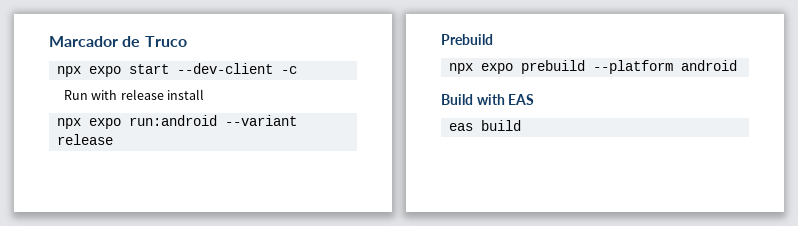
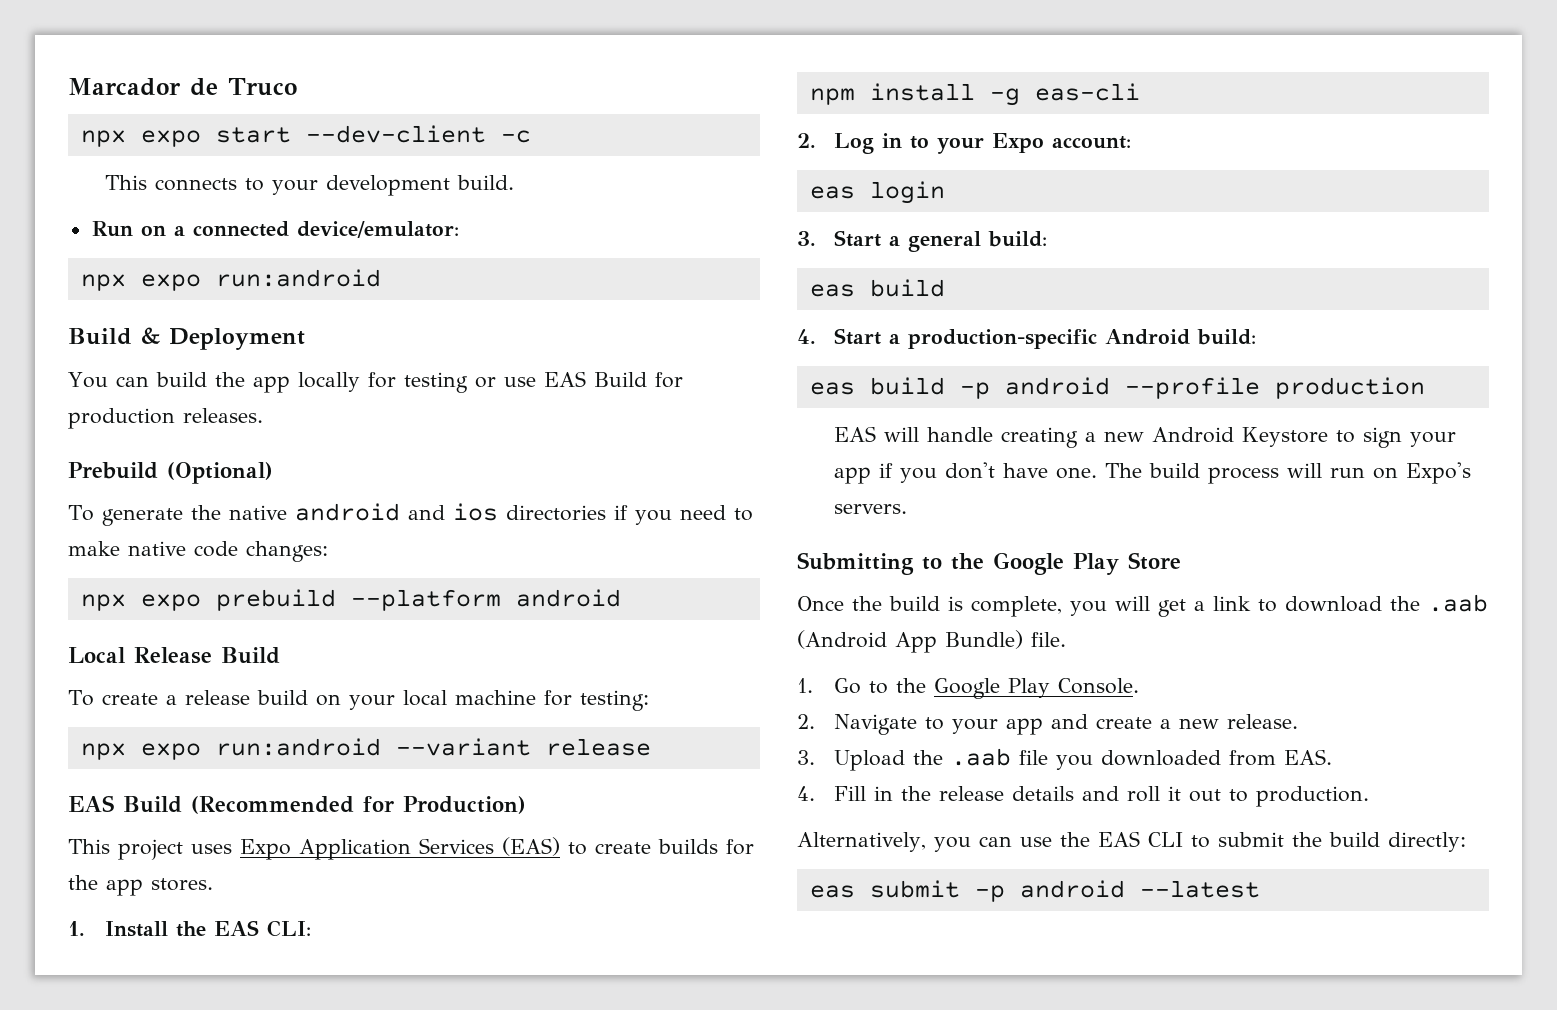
[63,89,205,100] Run with release install -> [104,175,514,196] [91,221,459,238] [80,269,381,291] [68,327,305,350] [68,371,683,393] [68,408,263,429] [68,462,273,484] [68,503,753,526] [68,541,328,562] [80,589,621,611] [68,647,280,664] [68,690,649,711] This connects to your development build. // Run on a connected device/emulator: // npx expo run:android // Build & Deployment // You can build the app locally for testing or use EAS Build for production releases. // Prebuild (Optional) // To generate the native android and ios directories if you need to make native code changes: // npx expo prebuild --platform android // Local Release Build // To create a release build on your local machine for testing:
[441,34,493,45] [448,60,737,74] [441,94,535,105] [448,120,521,131] Prebuild // npx expo prebuild --platform android // Build with EAS // eas build -> [68,795,526,814] [68,837,754,860] [68,875,213,896] [68,920,311,937] [809,83,1140,106] [797,133,1131,154] [809,181,945,204] [797,230,1047,252] [809,279,945,297] [797,328,1256,349] [809,377,1425,399] [833,426,1456,448] [833,462,1471,484] [833,504,907,514] [797,552,1181,575] [797,594,1488,617] [797,630,1066,653] [797,678,1139,699] [797,714,1298,735] [797,748,1332,771] [797,786,1369,807] [797,831,1466,852] [809,880,1260,902] EAS Build (Recommended for Production) // This project uses Expo Application Services (EAS) to create builds for the app stores. // 1. Install the EAS CLI: // npm install -g eas-cli // 2. Log in to your Expo account: // eas login // 3. Start a general build: // eas build // 4. Start a production-specific Android build: // eas build -p android --profile production // EAS will handle creating a new Android Keystore to sign your app if you don't have one. The build process will run on Expo's servers. // Submitting to the Google Play Store // Once the build is complete, you will get a link to download the .aab (Android App Bundle) file. // 1. Go to the Google Play Console. // 2. Navigate to your app and create a new release. // 3. Upload the .aab file you downloaded from EAS. // 4. Fill in the release details and roll it out to production. // Alternatively, you can use the EAS CLI to submit the build directly: // eas submit -p android --latest

